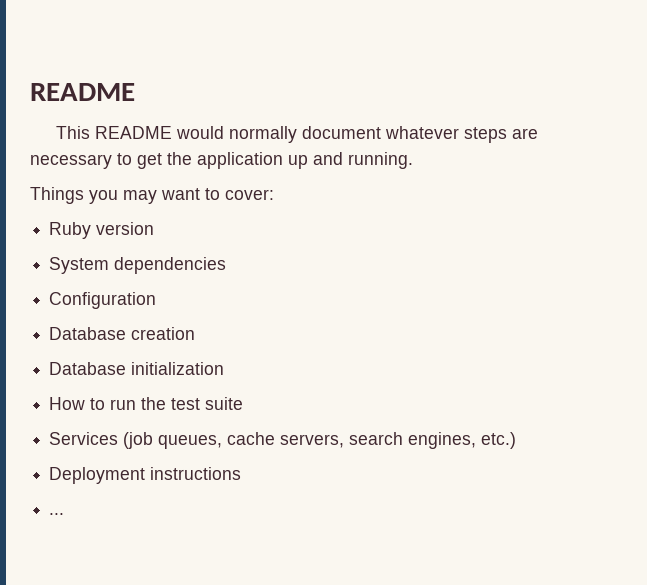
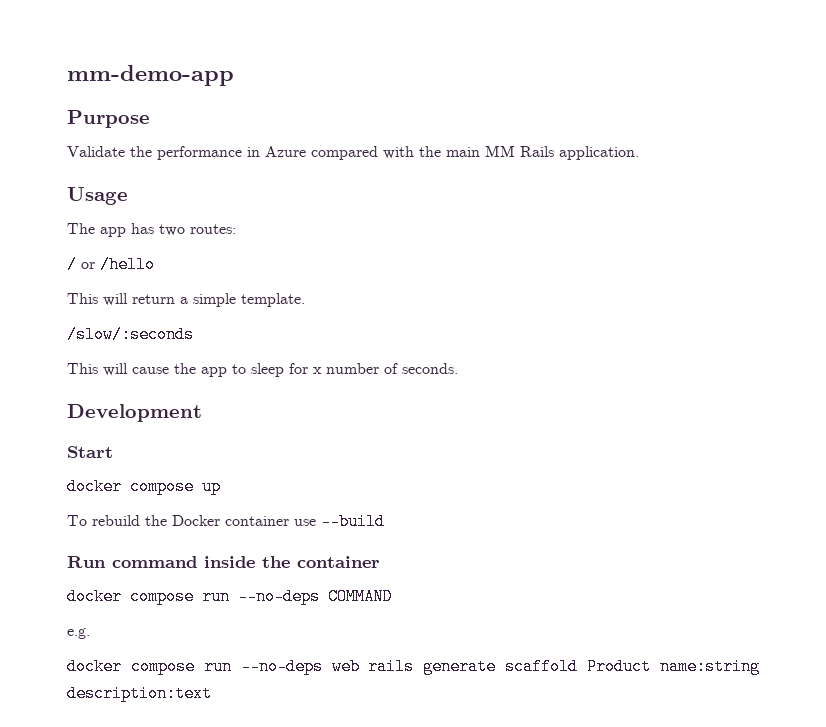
[30,83,135,101] [56,126,539,143] [30,152,413,169] [30,187,274,204] [49,222,155,239] [49,257,227,274] [49,292,157,309] [49,327,196,340] [49,362,225,375] [49,397,244,410] [49,432,517,449] [49,467,242,484] [49,513,65,515] README // This README would normally document whatever steps are necessary to get the application up and running. // Things you may want to cover: // Ruby version // System dependencies // Configuration // Database creation // Database initialization // How to run the test suite // Services (job queues, cache servers, search engines, etc.) // Deployment instructions // ... -> [67,65,234,86] [67,110,150,128] [67,145,639,160] [67,187,128,205] [67,223,236,237] [67,256,155,273] [67,293,305,307] [67,326,194,343] [67,363,458,377] [67,404,202,422] [67,446,113,458] [67,478,221,495] [67,513,385,530] [67,556,380,568] [67,588,392,605] [67,628,90,639] [67,658,761,675] [67,685,212,702] mm-demo-app // Purpose // Validate the performance in Azure compared with the main MM Rails application. // Usage // The app has two routes: // / or /hello // This will return a simple template. // /slow/:seconds // This will cause the app to sleep for x number of seconds. // Development // Start // docker compose up // To rebuild the Docker container use --build // Run command inside the container // docker compose run --no-deps COMMAND // e.g. // docker compose run --no-deps web rails generate scaffold Product name:string description:text

